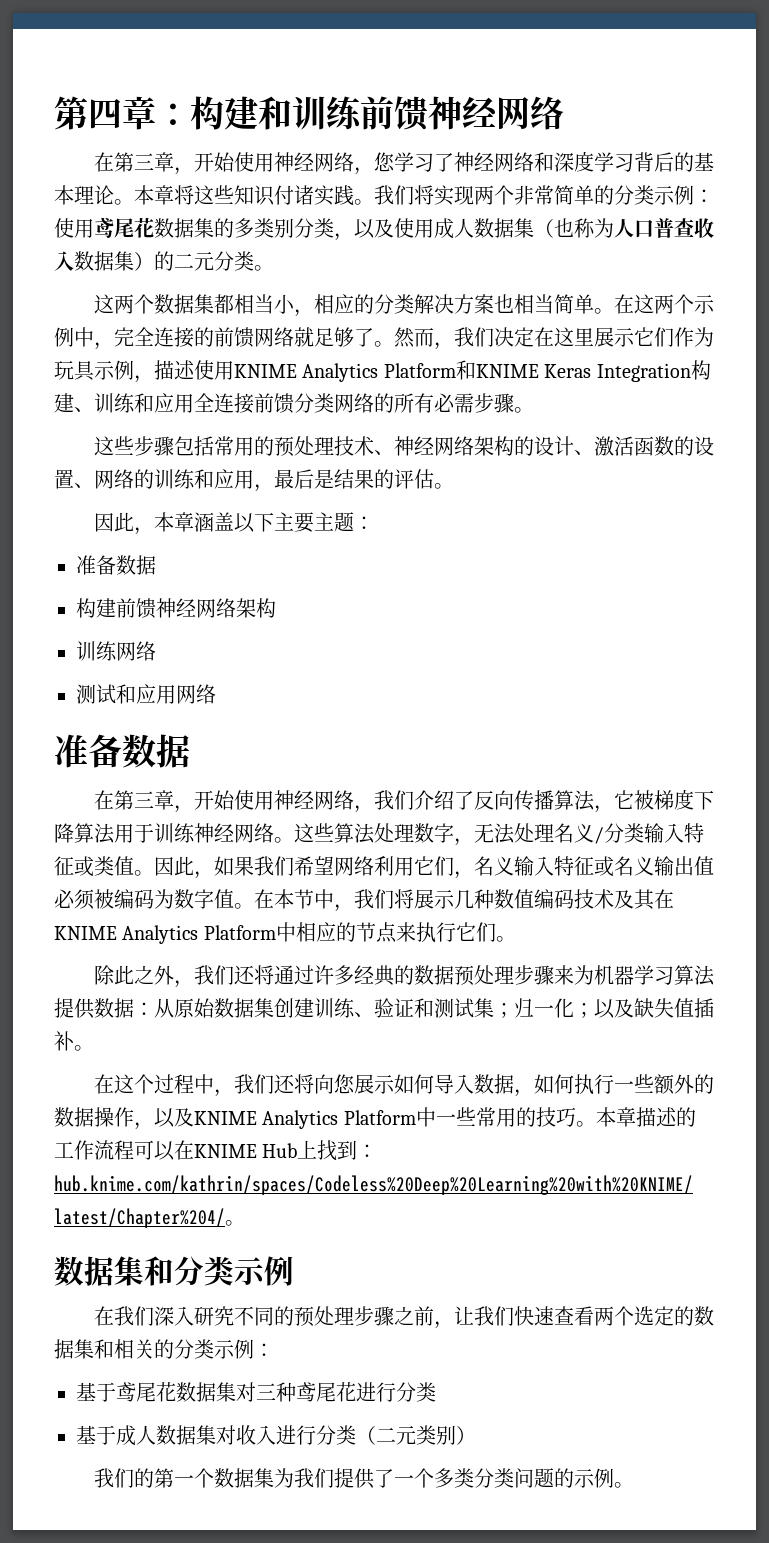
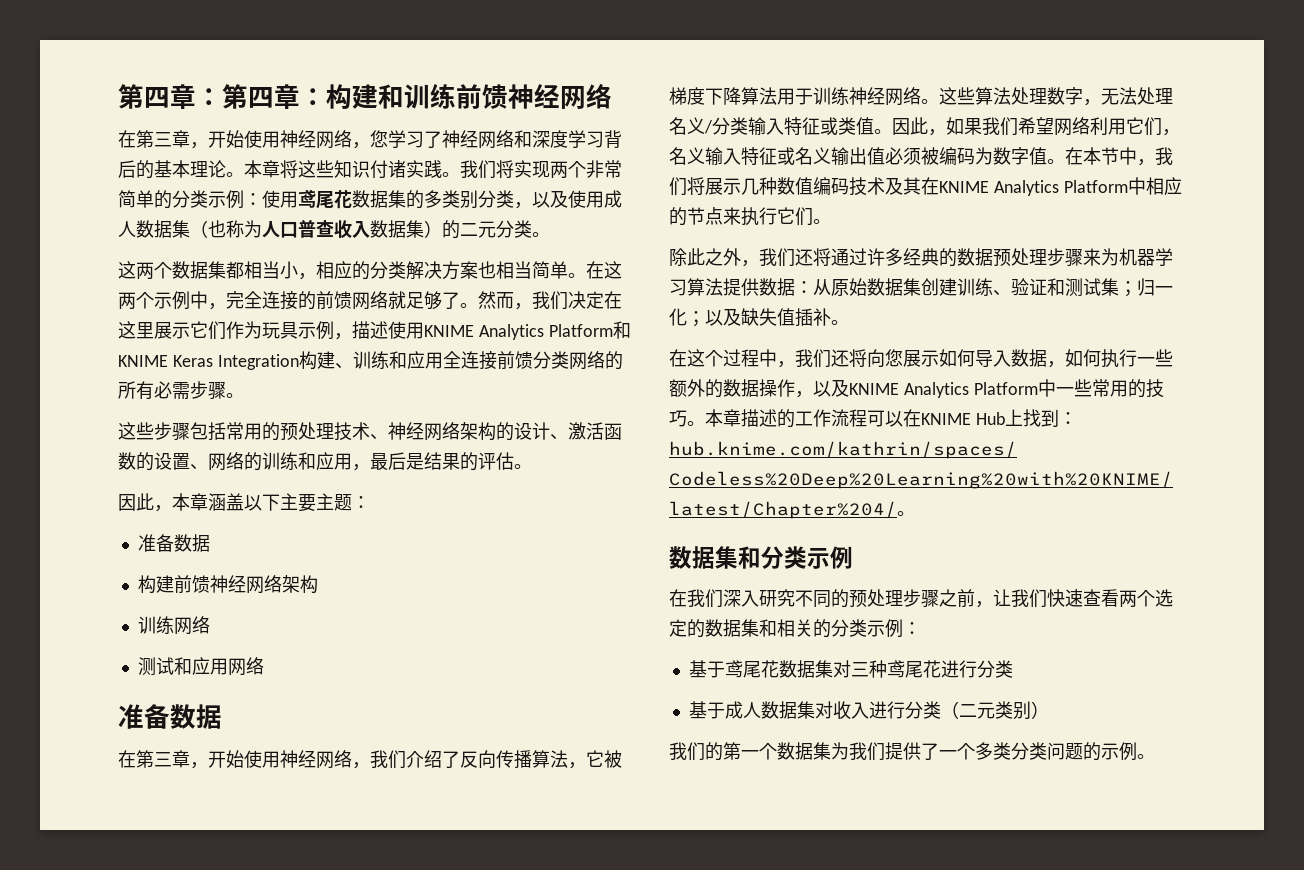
[54,96,190,130] 第四章： -> [118,84,326,109] 第四章：第四章：

